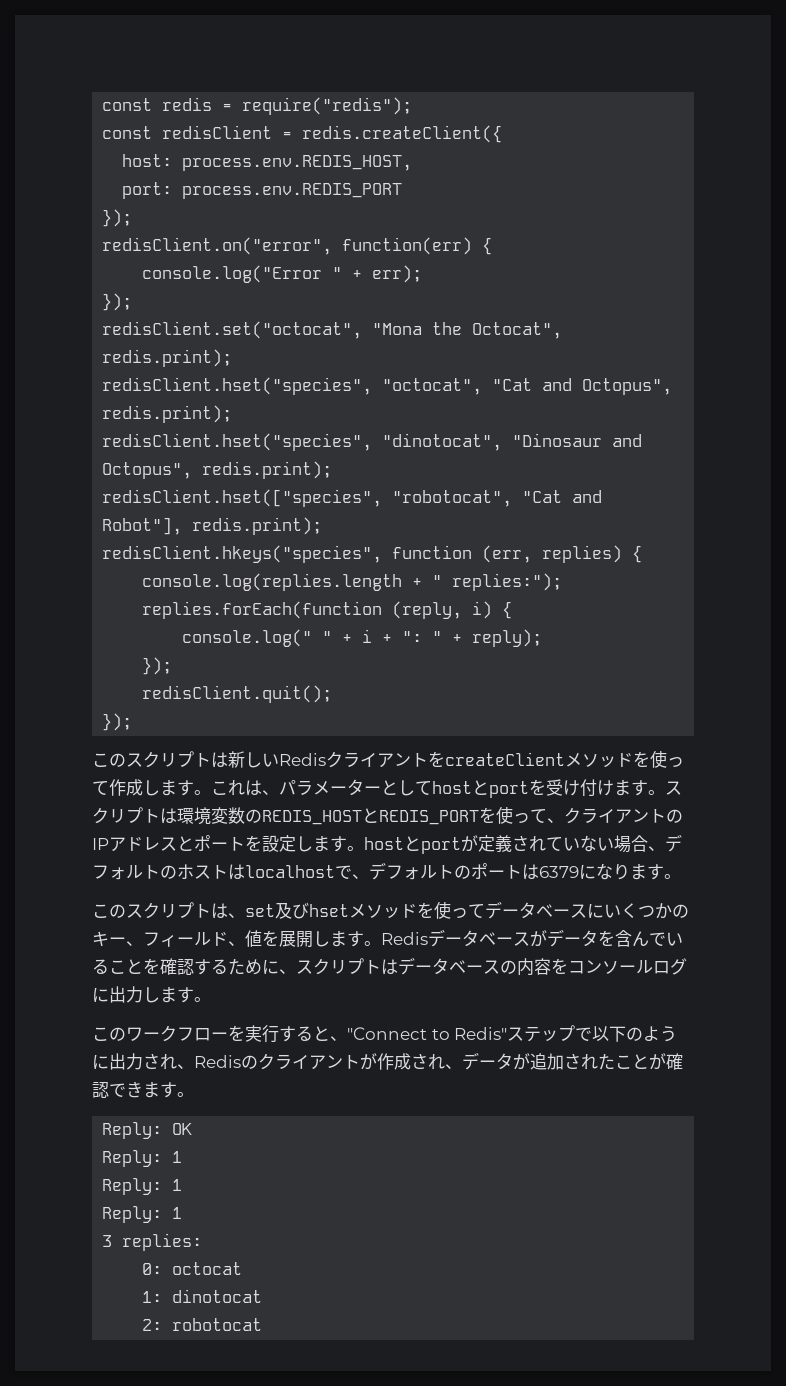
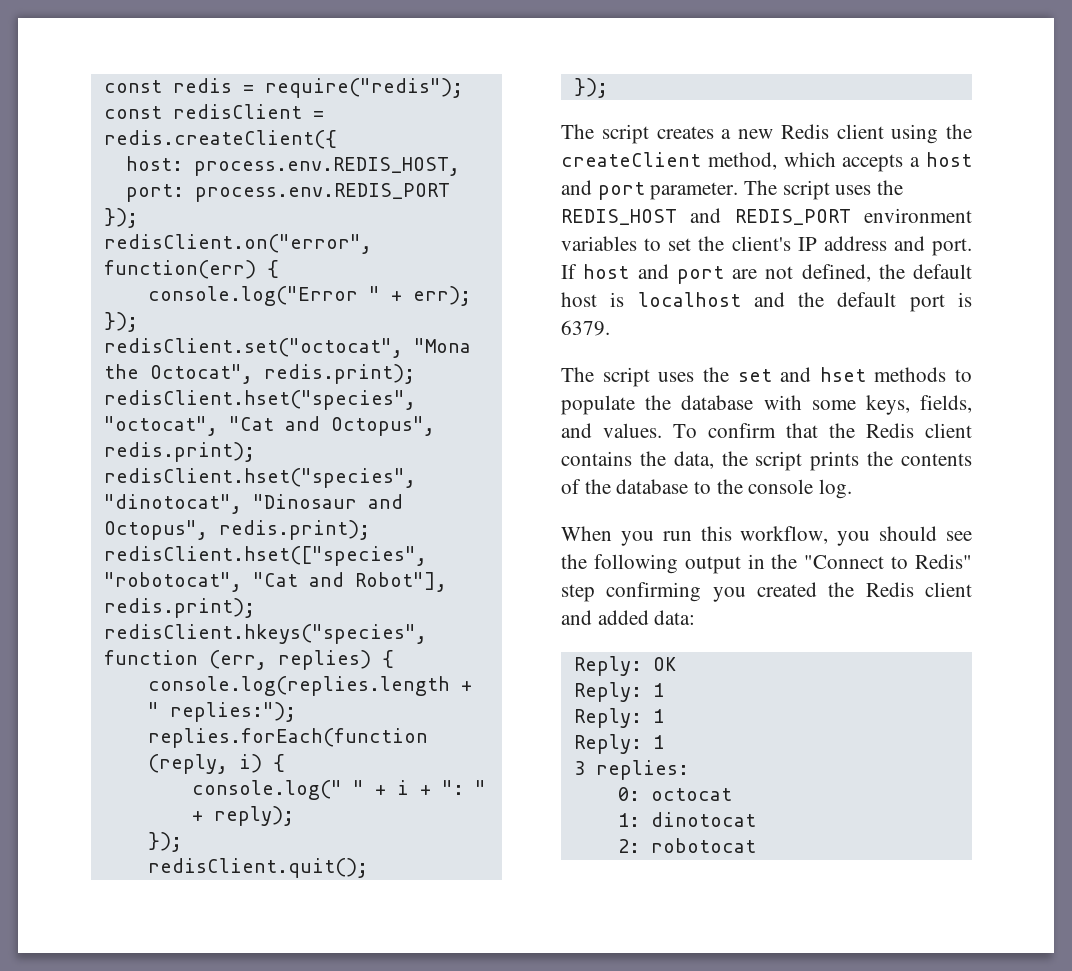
[92,750,684,768] [92,779,682,798] [92,806,683,825] [92,834,682,854] [92,862,681,880] [92,901,689,919] [92,929,683,948] [92,957,687,976] [92,986,211,1003] [92,1025,678,1043] [92,1052,683,1070] [92,1081,194,1098] このスクリプトは新しいRedisクライアントをcreateClientメソッドを使って作成します。これは、パラメーターとしてhostとportを受け付けます。スクリプトは環境変数のREDIS_HOSTとREDIS_PORTを使って、クライアントのIPアドレスとポートを設定します。hostとportが定義されていない場合、デフォルトのホストはlocalhostで、デフォルトのポートは6379になります。 // このスクリプトは、set及びhsetメソッドを使ってデータベースにいくつかのキー、フィールド、値を展開します。Redisデータベースがデータを含んでいることを確認するために、スクリプトはデータベースの内容をコンソールログに出力します。 // このワークフローを実行すると、"Connect to Redis"ステップで以下のように出力され、Redisのクライアントが作成され、データが追加されたことが確認できます。 -> [561,124,972,144] [561,152,972,172] [561,180,904,200] [561,208,972,225] [561,236,972,256] [561,264,972,284] [561,292,972,312] [561,320,610,336] [561,367,972,387] [561,395,972,415] [561,423,972,438] [561,451,972,471] [561,479,853,499] [561,526,972,546] [561,554,972,574] [561,582,972,602] [561,610,696,625] The script creates a new Redis client using the createClient method, which accepts a host and port parameter. The script uses the REDIS_HOST and REDIS_PORT environment variables to set the client's IP address and port. If host and port are not defined, the default host is localhost and the default port is 6379. // The script uses the set and hset methods to populate the database with some keys, fields, and values. To confirm that the Redis client contains the data, the script prints the contents of the database to the console log. // When you run this workflow, you should see the following output in the "Connect to Redis" step confirming you created the Redis client and added data:

